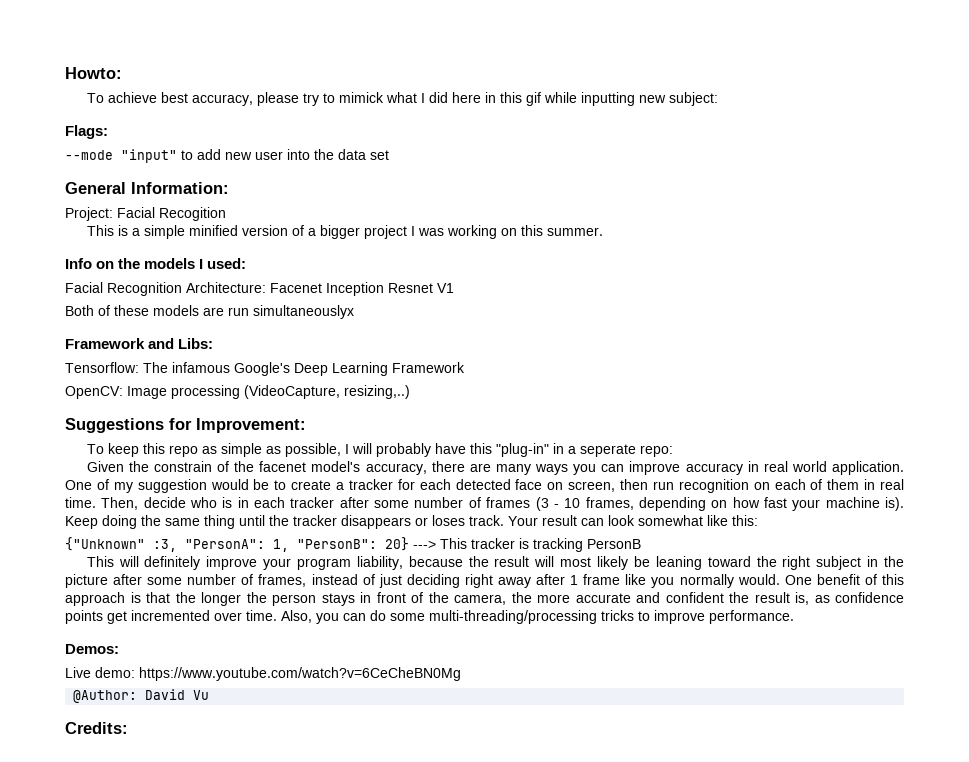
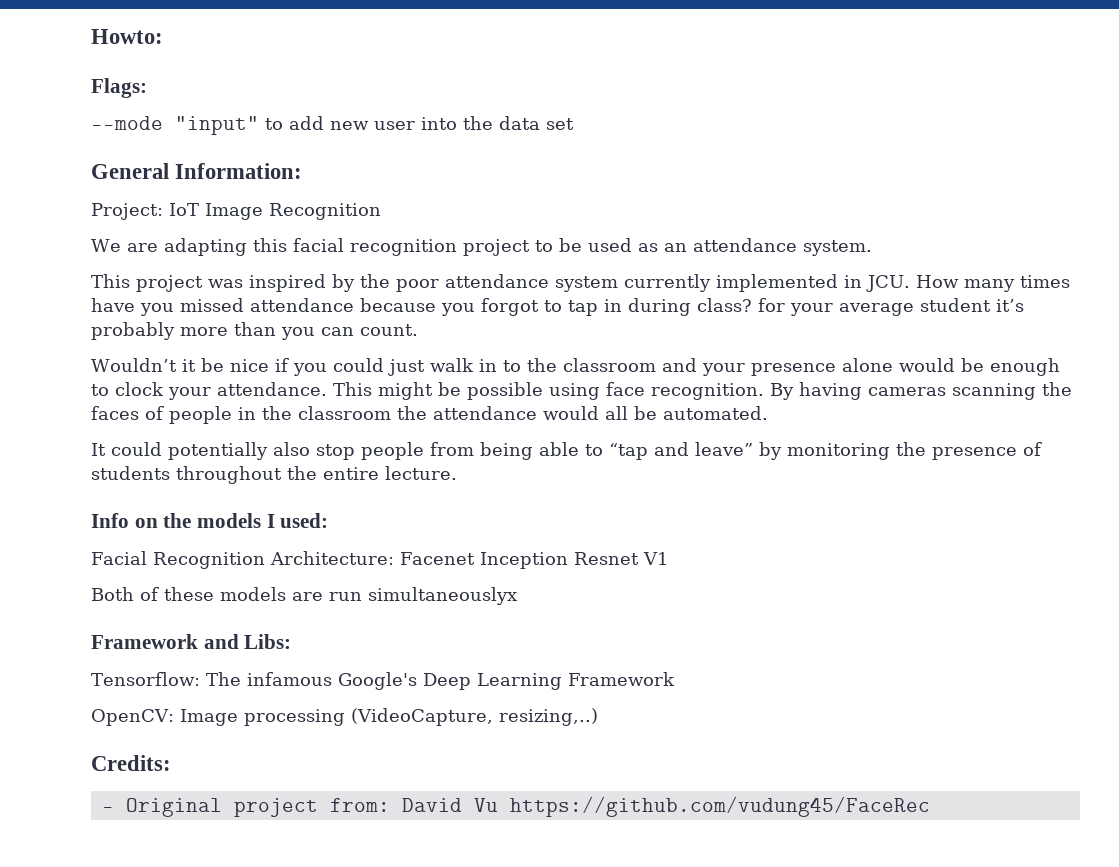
[86,92,718,106] // To achieve best accuracy, please try to mimick what I did here in this gif while inputting new subject: -> (163, 36) none
[117,207,226,221] [86,225,603,239] Facial Recogition // This is a simple minified version of a bigger project I was working on this summer. -> [169,203,381,220] [91,238,872,256] [91,274,1070,292] [91,298,1024,316] [91,322,418,340] [91,358,1060,376] [91,382,1072,400] [91,406,768,424] [91,442,1042,460] [91,466,457,484] IoT Image Recognition // We are adapting this facial recognition project to be used as an attendance system. // This project was inspired by the poor attendance system currently implemented in JCU. How many times have you missed attendance because you forgot to tap in during class? for your average student it’s probably more than you can count. // Wouldn’t it be nice if you could just walk in to the classroom and your presence alone would be enough to clock your attendance. This might be possible using face recognition. By having cameras scanning the faces of people in the classroom the attendance would all be automated. // It could potentially also stop people from being able to “tap and leave” by monitoring the presence of students throughout the entire lecture.
[65,418,306,433] [86,443,673,457] [86,461,904,475] [65,479,904,493] [65,497,904,511] [65,515,758,529] [65,537,641,552] [86,556,905,570] [65,574,905,588] [65,592,904,606] [65,610,794,624] [65,644,119,654] [65,667,461,681] [73,690,138,703] Suggestions for Improvement: // To keep this repo as simple as possible, I will probably have this "plug-in" in a seperate repo: // Given the constrain of the facenet model's accuracy, there are many ways you can improve accuracy in real world application. One of my suggestion would be to create a tracker for each detected face on screen, then run recognition on each of them in real time. Then, decide who is in each tracker after some number of frames (3 - 10 frames, depending on how fast your machine is). Keep doing the same thing until the tracker disappears or loses track. Your result can look somewhat like this: // {"Unknown" :3, "PersonA": 1, "PersonB": 20} ---> This tracker is tracking PersonB // This will definitely improve your program liability, because the result will most likely be leaning toward the right subject in the picture after some number of frames, instead of just deciding right away after 1 frame like you normally would. One benefit of this approach is that the longer the person stays in front of the camera, the more accurate and confident the result is, as confidence points get incremented over time. Also, you can do some multi-threading/processing tricks to improve performance. // Demos: // Live demo: https://www.youtube.com/watch?v=6CeCheBN0Mg // @Author: -> [91,755,171,771] [101,798,390,817] Credits: // - Original project from:
[65,722,128,734] // Credits: -> [509,796,930,817] https://github.com/vudung45/FaceRec

